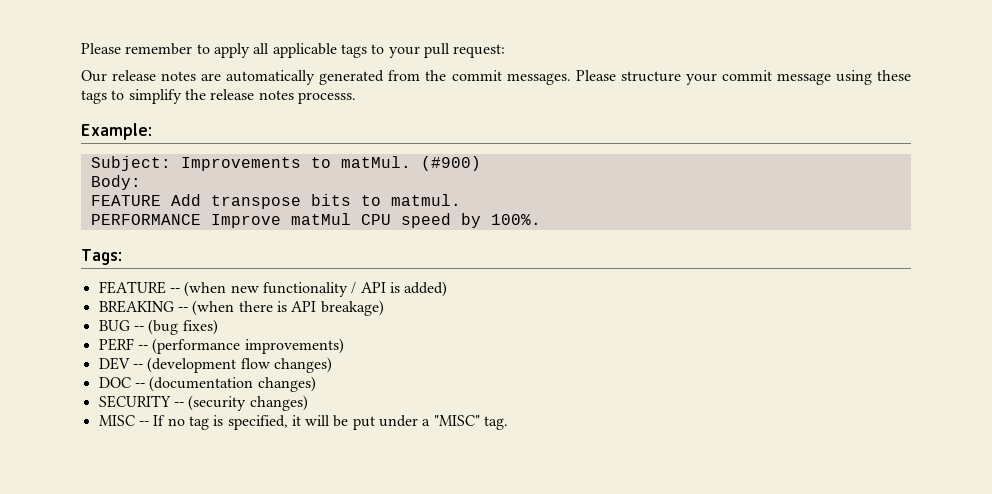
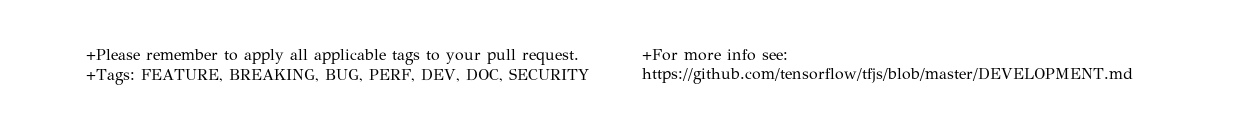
[81,43,121,54] Please -> [86,49,140,60] +Please
[453,44,506,58] [81,70,911,85] [81,89,356,104] [81,123,152,140] [90,156,481,171] [90,175,141,190] [90,194,461,209] [90,213,541,228] [81,249,122,265] [98,281,448,297] [98,300,384,316] [98,319,218,335] [98,338,344,354] [98,357,332,373] [98,376,316,392] [98,395,308,411] [98,415,509,430] request: // Our release notes are automatically generated from the commit messages. Please structure your commit message using these tags to simplify the release notes processs. // Example: // Subject: Improvements to matMul. (#900) // Body: // FEATURE Add transpose bits to matmul. // PERFORMANCE Improve matMul CPU speed by 100%. // Tags: // FEATURE -- (when new functionality / API is added) // BREAKING -- (when there is API breakage) // BUG -- (bug fixes) // PERF -- (performance improvements) // DEV -- (development flow changes) // DOC -- (documentation changes) // SECURITY -- (security changes) // MISC -- If no tag is specified, it will be put under a "MISC" tag. -> [522,51,579,65] [86,68,589,85] [642,49,788,61] [642,67,1133,84] request. +Tags: FEATURE, BREAKING, BUG, PERF, DEV, DOC, SECURITY +For more info see: https://github.com/tensorflow/tfjs/blob/master/DEVELOPMENT.md

